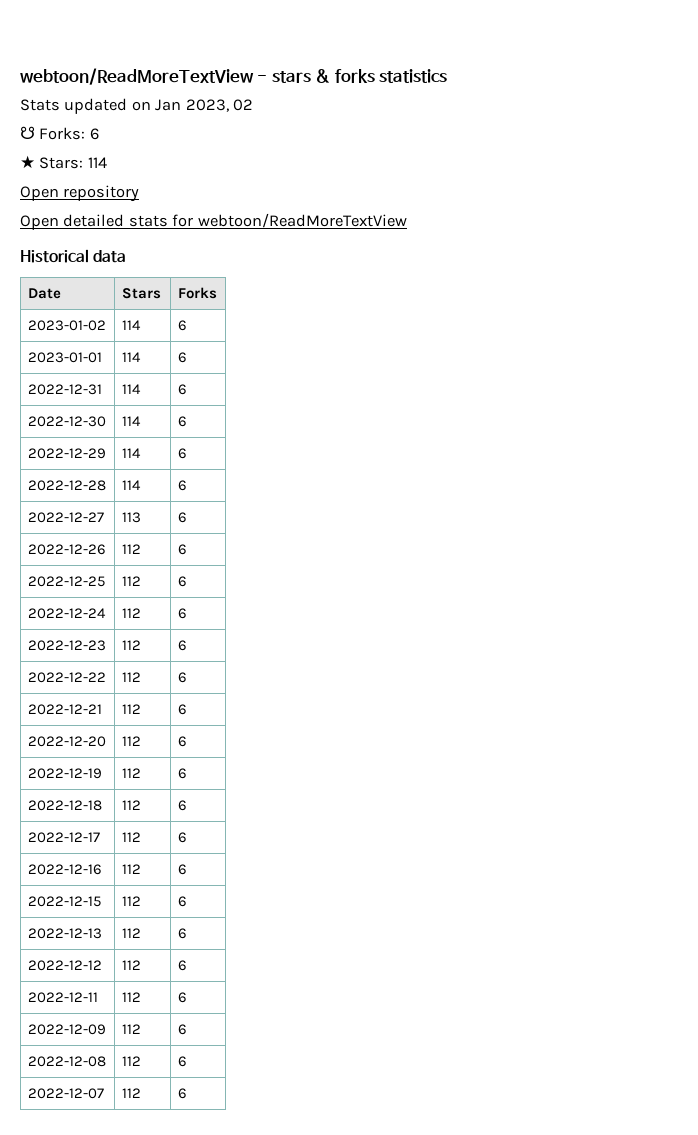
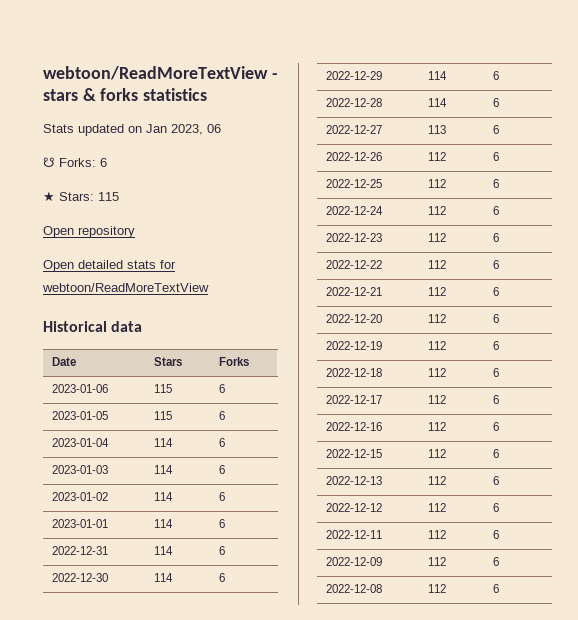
[233,99,254,111] 02 -> [207,124,221,133] 06
[87,157,107,168] 114 -> [98,192,119,201] 115
(217, 293) none -> [52,384,109,393] [154,384,173,393] [219,384,226,393] [52,411,109,420] [154,411,173,420] [219,411,226,420] [52,438,110,447] [154,438,174,447] [219,438,226,447] [52,465,109,474] [154,465,174,474] [219,465,226,474] // 2023-01-06 | 115 | 6 // 2023-01-05 | 115 | 6 // 2023-01-04 | 114 | 6 // 2023-01-03 | 114 | 6
[27,1088,104,1099] [121,1088,141,1098] [177,1088,187,1099] // 2022-12-07 | 112 | 6 -> (500, 588) none

